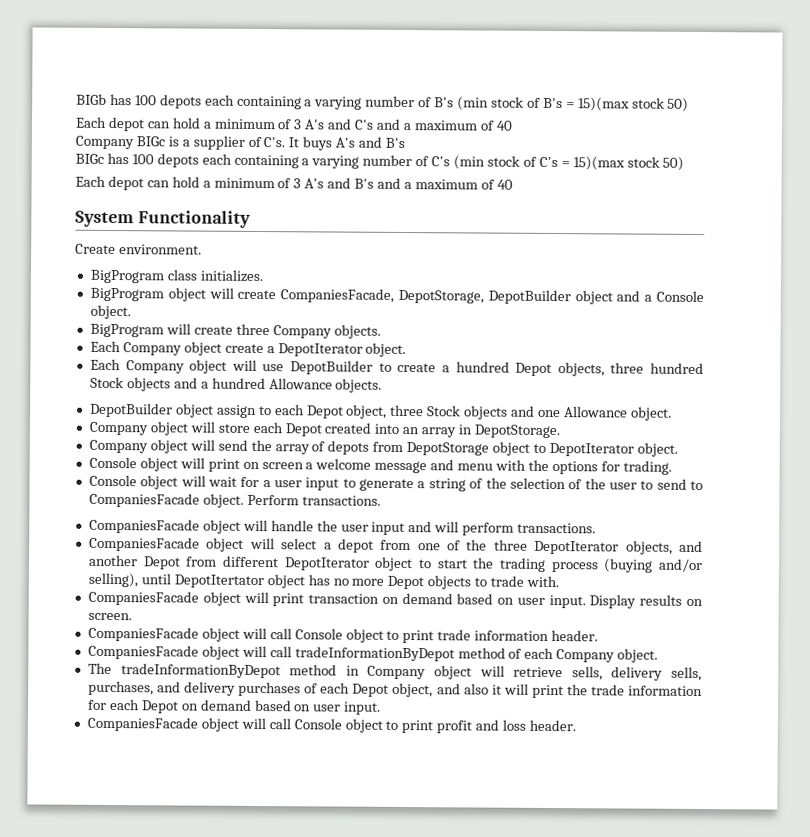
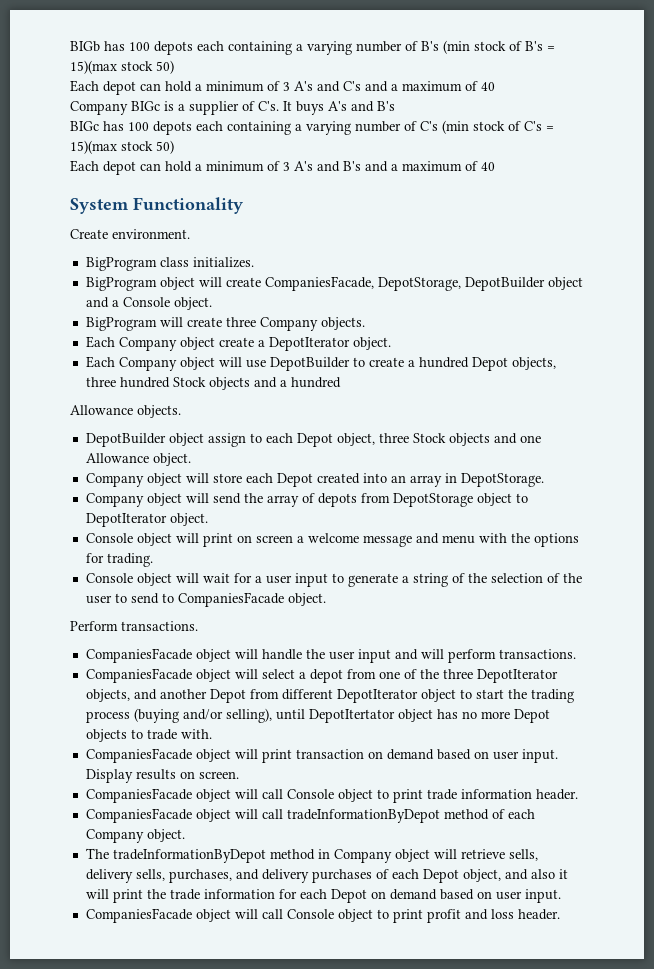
(266, 383) none -> (341, 382) //
(244, 500) none -> (326, 599) //

